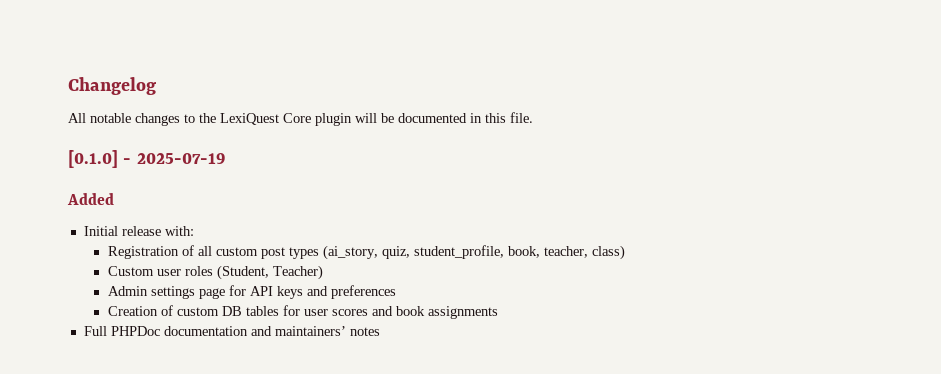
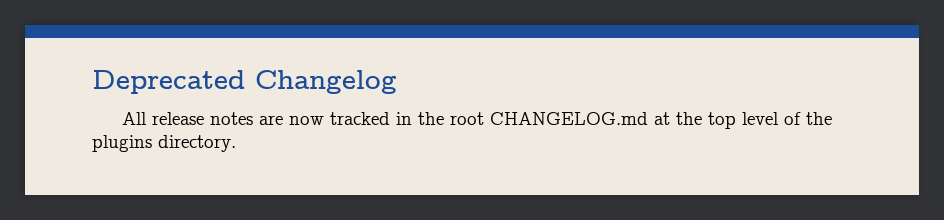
(68, 86) none -> [92,70,245,94] Deprecated
[90,112,533,126] [68,150,226,168] [67,193,114,205] [83,226,194,236] [107,245,625,260] [107,265,323,280] [107,285,396,299] [107,305,498,319] [83,326,380,336] notable changes to the LexiQuest Core plugin will be documented in this file. // [0.1.0] - 2025-07-19 // Added // Initial release with: // Registration of all custom post types (ai_story, quiz, student_profile, book, teacher, class) // Custom user roles (Student, Teacher) // Admin settings page for API keys and preferences // Creation of custom DB tables for user scores and book assignments // Full PHPDoc documentation and maintainers’ notes -> [151,112,832,129] [92,135,236,152] release notes are now tracked in the root CHANGELOG.md at the top level of the plugins directory.

